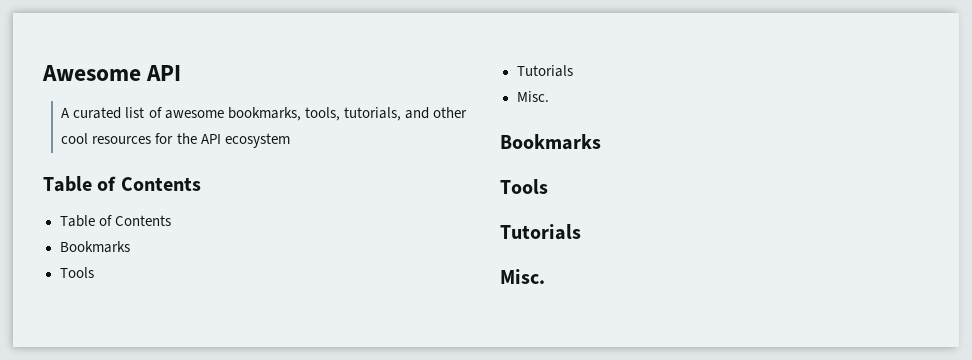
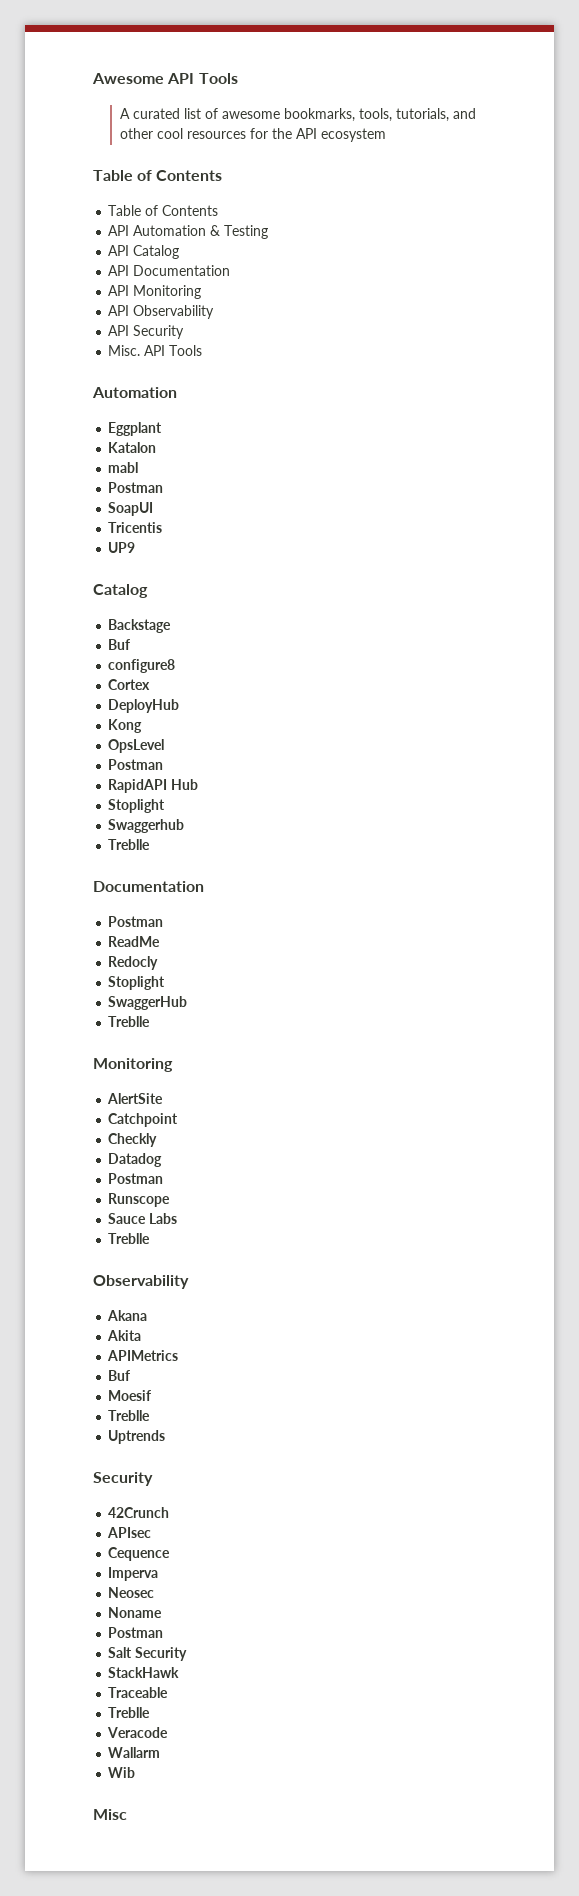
(182, 73) none -> [198,73,238,84] Tools
[59,241,130,253] [59,267,94,278] [516,65,573,77] [516,91,549,102] [500,134,601,150] [500,179,548,194] [500,224,581,240] [500,269,545,284] Bookmarks // Tools // Tutorials // Misc. // Bookmarks // Tools // Tutorials // Misc. -> [108,225,269,239] [108,245,180,259] [108,265,231,276] [108,285,202,299] [108,305,215,319] [108,325,185,339] [108,345,203,356] [92,387,177,398] [108,422,163,436] [108,442,157,453] [108,462,139,473] [108,482,164,493] [108,502,154,516] [108,522,163,533] [108,542,136,553] [93,584,148,598] [108,619,172,633] [108,639,131,650] [108,659,176,673] [108,679,151,690] [108,699,180,713] [108,719,143,733] [108,739,165,753] [108,759,164,770] [108,779,199,793] [108,799,166,813] [108,819,185,833] [108,839,151,850] [93,881,204,892] [108,916,164,927] [108,936,161,947] [108,956,159,970] [108,976,166,990] [108,996,188,1010] [108,1016,151,1027] [93,1058,173,1072] [107,1093,164,1104] [108,1113,179,1127] [108,1133,158,1147] [108,1153,163,1167] [108,1173,164,1184] [108,1193,171,1207] [108,1213,178,1224] [108,1233,151,1244] [93,1275,189,1289] [107,1310,148,1321] [107,1330,142,1341] [107,1350,179,1361] [108,1370,131,1381] [108,1390,152,1401] [108,1410,151,1421] [108,1430,166,1444] [93,1472,153,1486] [108,1507,170,1518] [107,1527,152,1538] [108,1547,171,1561] [108,1567,159,1581] [108,1587,155,1598] [108,1607,163,1618] [108,1627,164,1638] [108,1647,188,1661] [108,1667,180,1678] [108,1687,169,1698] [108,1707,151,1718] [107,1727,169,1738] [108,1747,161,1758] [108,1767,136,1778] [93,1809,127,1820] API Automation & Testing // API Catalog // API Documentation // API Monitoring // API Observability // API Security // Misc. API Tools // Automation // Eggplant // Katalon // mabl // Postman // SoapUI // Tricentis // UP9 // Catalog // Backstage // Buf // configure8 // Cortex // DeployHub // Kong // OpsLevel // Postman // RapidAPI Hub // Stoplight // Swaggerhub // Treblle // Documentation // Postman // ReadMe // Redocly // Stoplight // SwaggerHub // Treblle // Monitoring // AlertSite // Catchpoint // Checkly // Datadog // Postman // Runscope // Sauce Labs // Treblle // Observability // Akana // Akita // APIMetrics // Buf // Moesif // Treblle // Uptrends // Security // 42Crunch // APIsec // Cequence // Imperva // Neosec // Noname // Postman // Salt Security // StackHawk // Traceable // Treblle // Veracode // Wallarm // Wib // Misc

